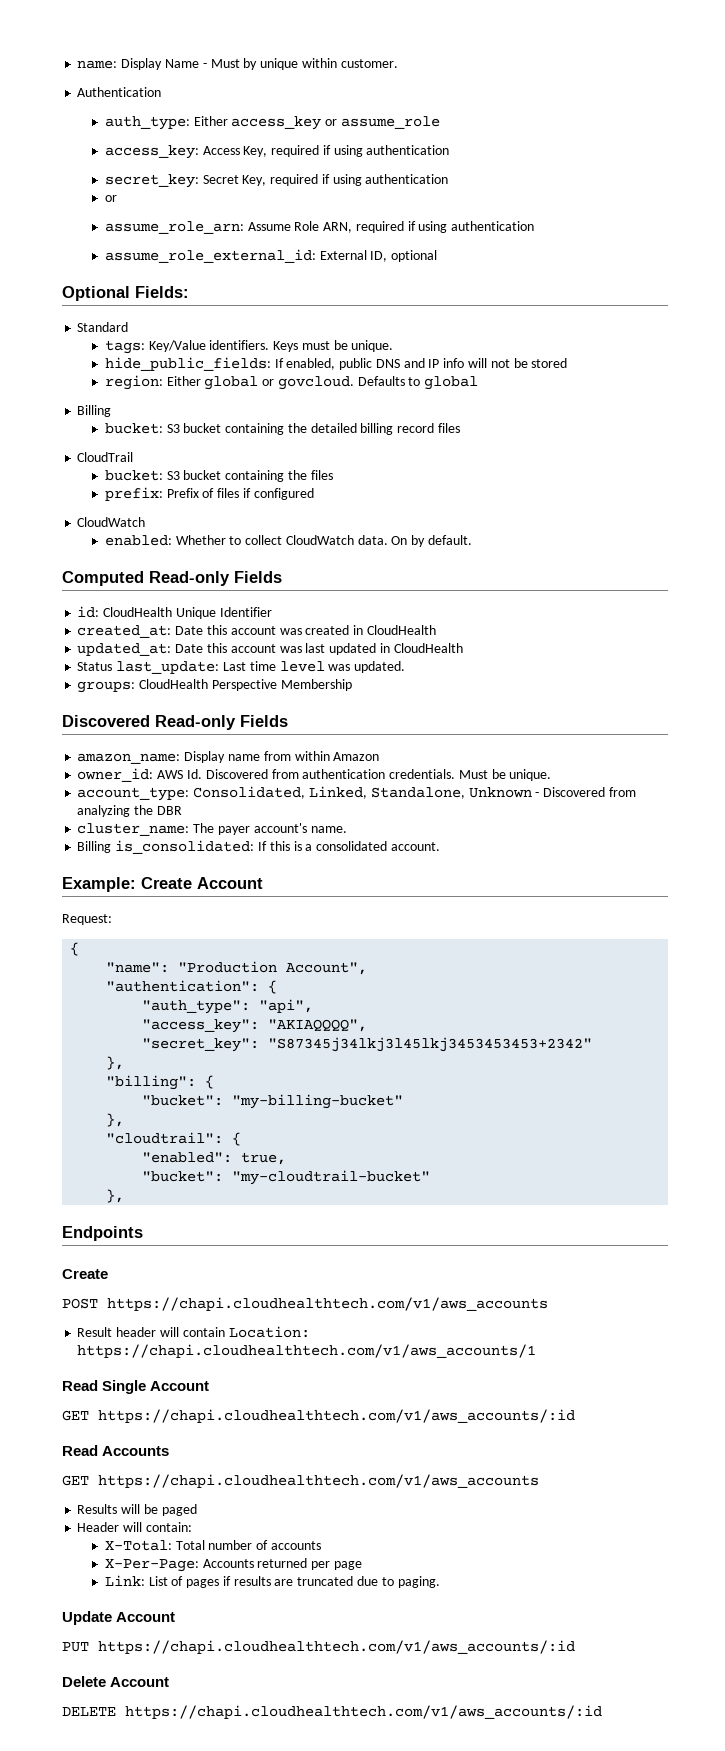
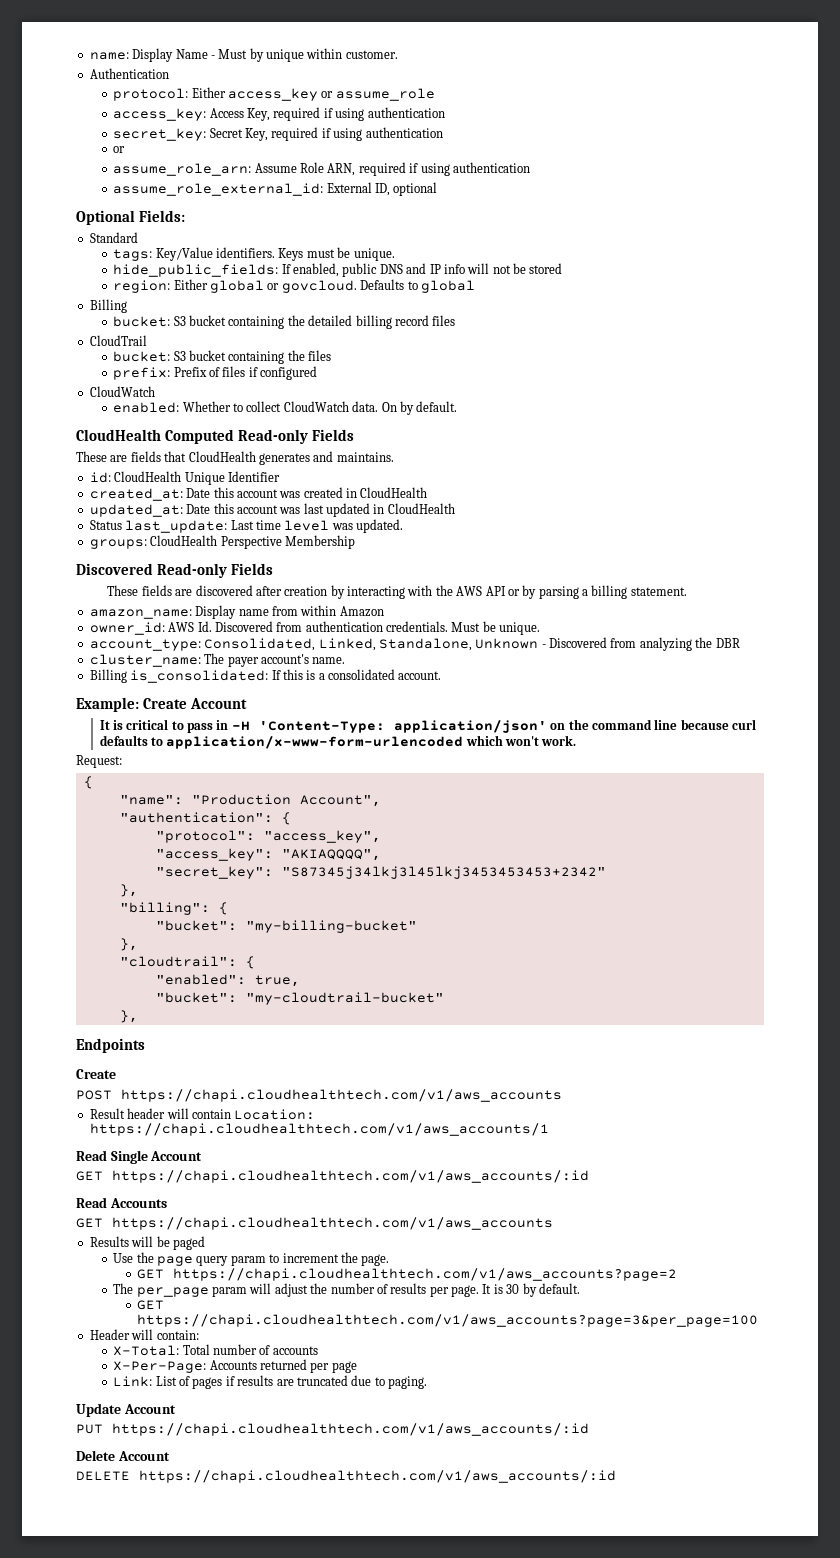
[104,116,190,130] auth_type: -> [113,88,189,101] protocol:
(472, 540) none -> [76,429,161,441] CloudHealth
(282, 577) none -> [76,451,394,465] // These are fields that CloudHealth generates and maintains.
(288, 721) none -> [107,585,687,599] // These fields are discovered after creation by interacting with the AWS API or by parsing a billing statement.
(263, 883) none -> [99,719,757,733] [99,735,577,749] // It is critical to pass in -H 'Content-Type: application/json' on the command line because curl defaults to application/x-www-form-urlencoded which won't work.
[142,999,314,1014] "auth_type": "api", -> [155,830,381,843] "protocol": "access_key",
(197, 1510) none -> [113,1252,390,1266] [136,1268,677,1281] [113,1283,580,1297] [136,1300,164,1310] [136,1314,758,1327] // Use the page query param to increment the page. // GET https://chapi.cloudhealthtech.com/v1/aws_accounts?page=2 // The per_page param will adjust the number of results per page. It is 30 by default. // GET https://chapi.cloudhealthtech.com/v1/aws_accounts?page=3&per_page=100

